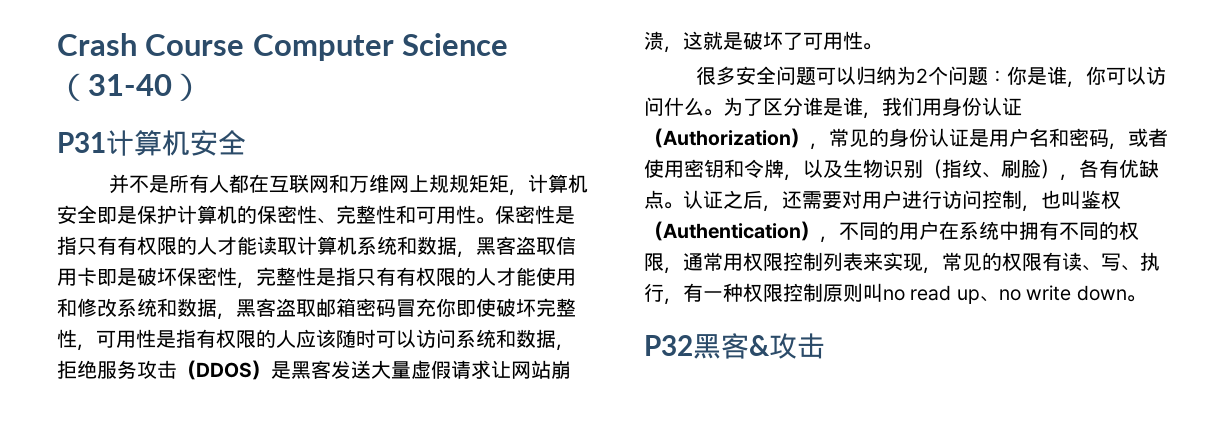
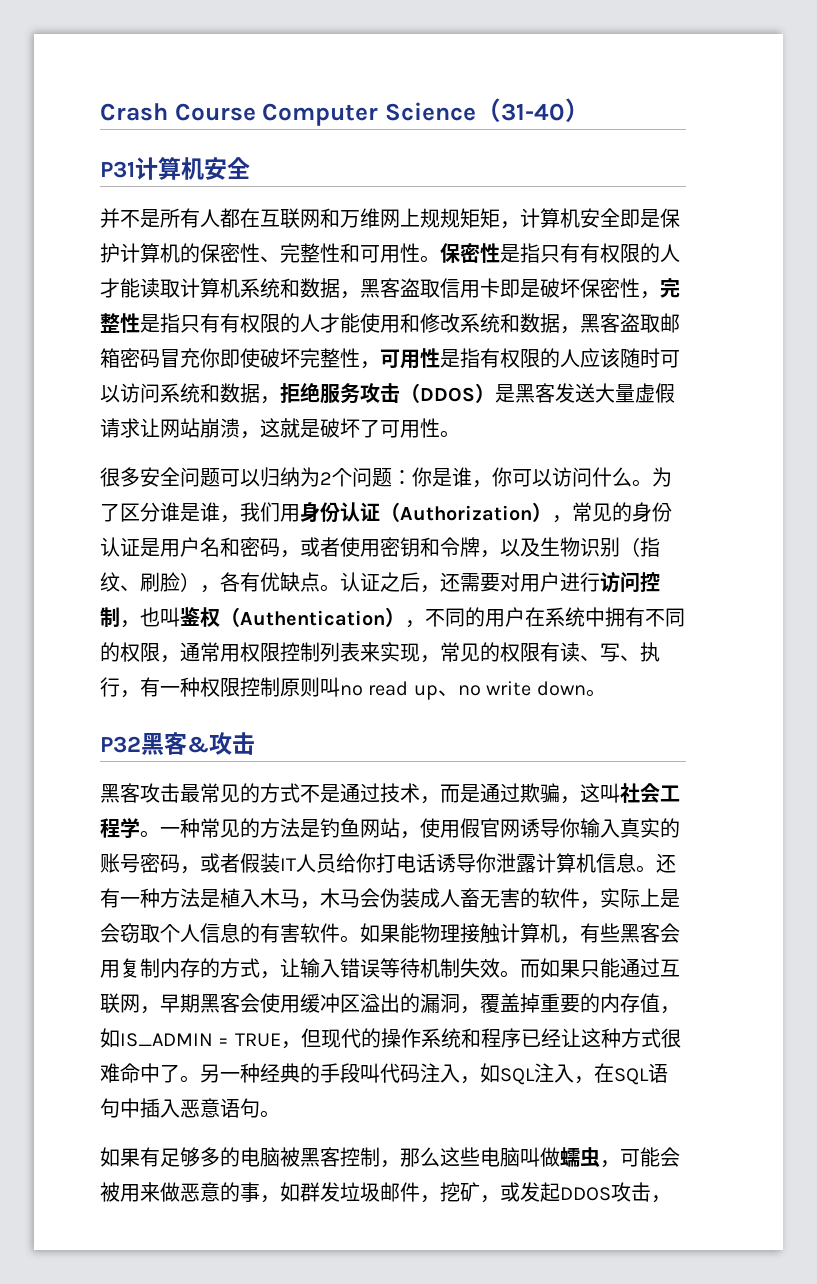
(825, 346) none -> [100,783,680,804] [100,818,680,839] [100,853,676,874] [100,888,680,909] [100,923,680,944] [100,958,680,979] [100,993,680,1014] [100,1028,681,1049] [100,1063,668,1085] [100,1098,280,1118] [100,1147,680,1168] [100,1182,671,1203] // 黑客攻击最常见的方式不是通过技术，而是通过欺骗，这叫社会工程学。一种常见的方法是钓鱼网站，使用假官网诱导你输入真实的账号密码，或者假装IT人员给你打电话诱导你泄露计算机信息。还有一种方法是植入木马，木马会伪装成人畜无害的软件，实际上是会窃取个人信息的有害软件。如果能物理接触计算机，有些黑客会用复制内存的方式，让输入错误等待机制失效。而如果只能通过互联网，早期黑客会使用缓冲区溢出的漏洞，覆盖掉重要的内存值，如IS_ADMIN = TRUE，但现代的操作系统和程序已经让这种方式很难命中了。另一种经典的手段叫代码注入，如SQL注入，在SQL语句中插入恶意语句。 // 如果有足够多的电脑被黑客控制，那么这些电脑叫做蠕虫，可能会被用来做恶意的事，如群发垃圾邮件，挖矿，或发起DDOS攻击，

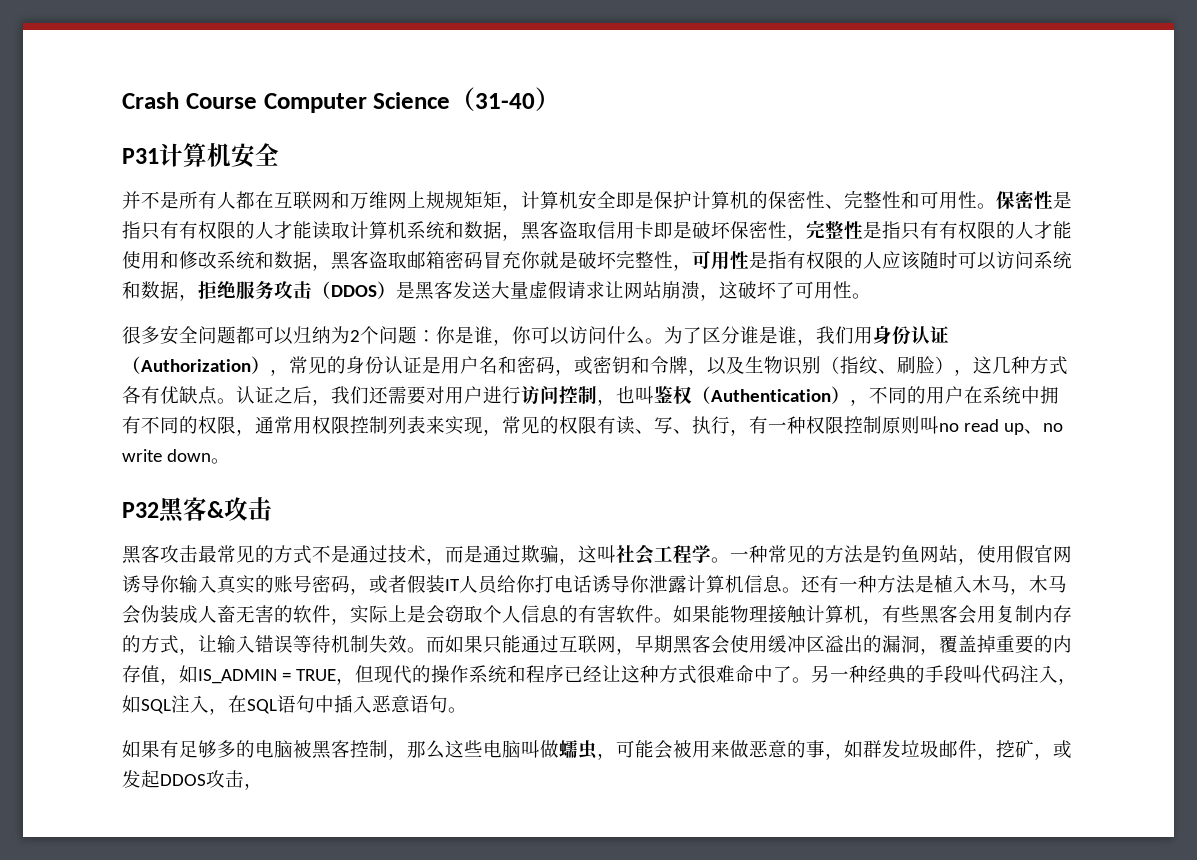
[220,348,260,368] 即使 -> [540,251,578,269] 就是
[280,418,320,438] 就是 -> (738, 290) none
(220, 477) none -> [236,326,255,344] 都
[320,537,380,557] 者使用 -> (593, 365) none
(220, 589) none -> [973,356,1068,375] 这几种方式
(440, 589) none -> [331,386,369,404] 我们

